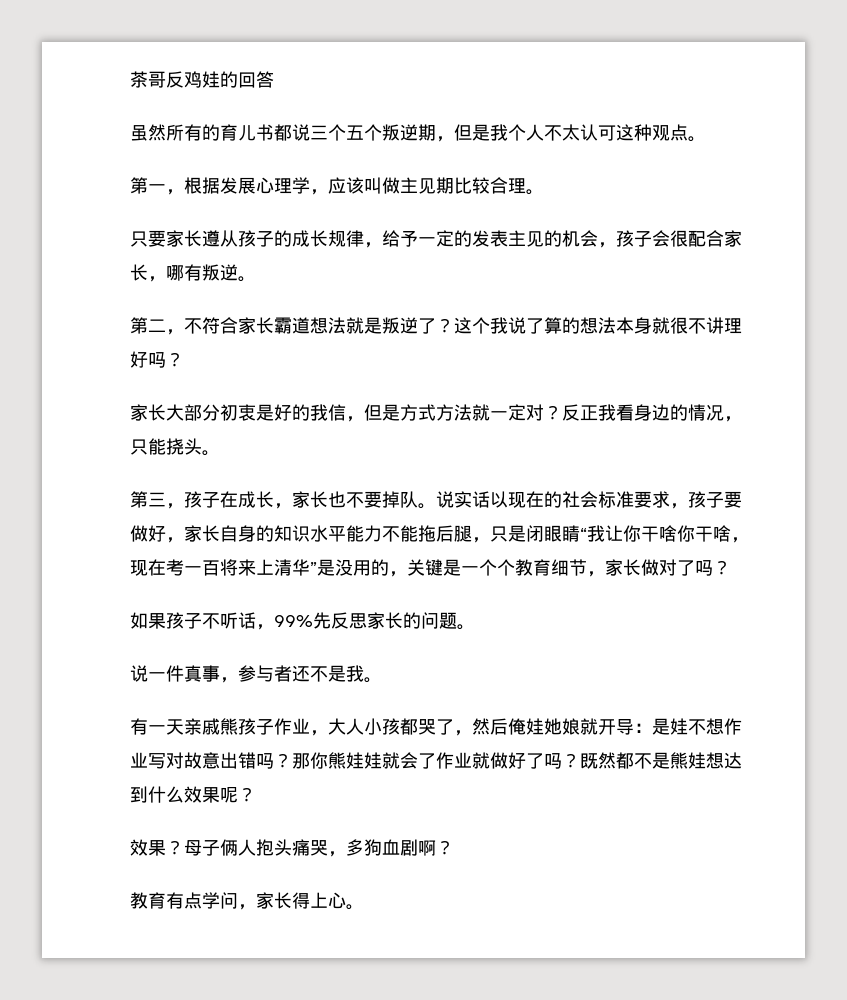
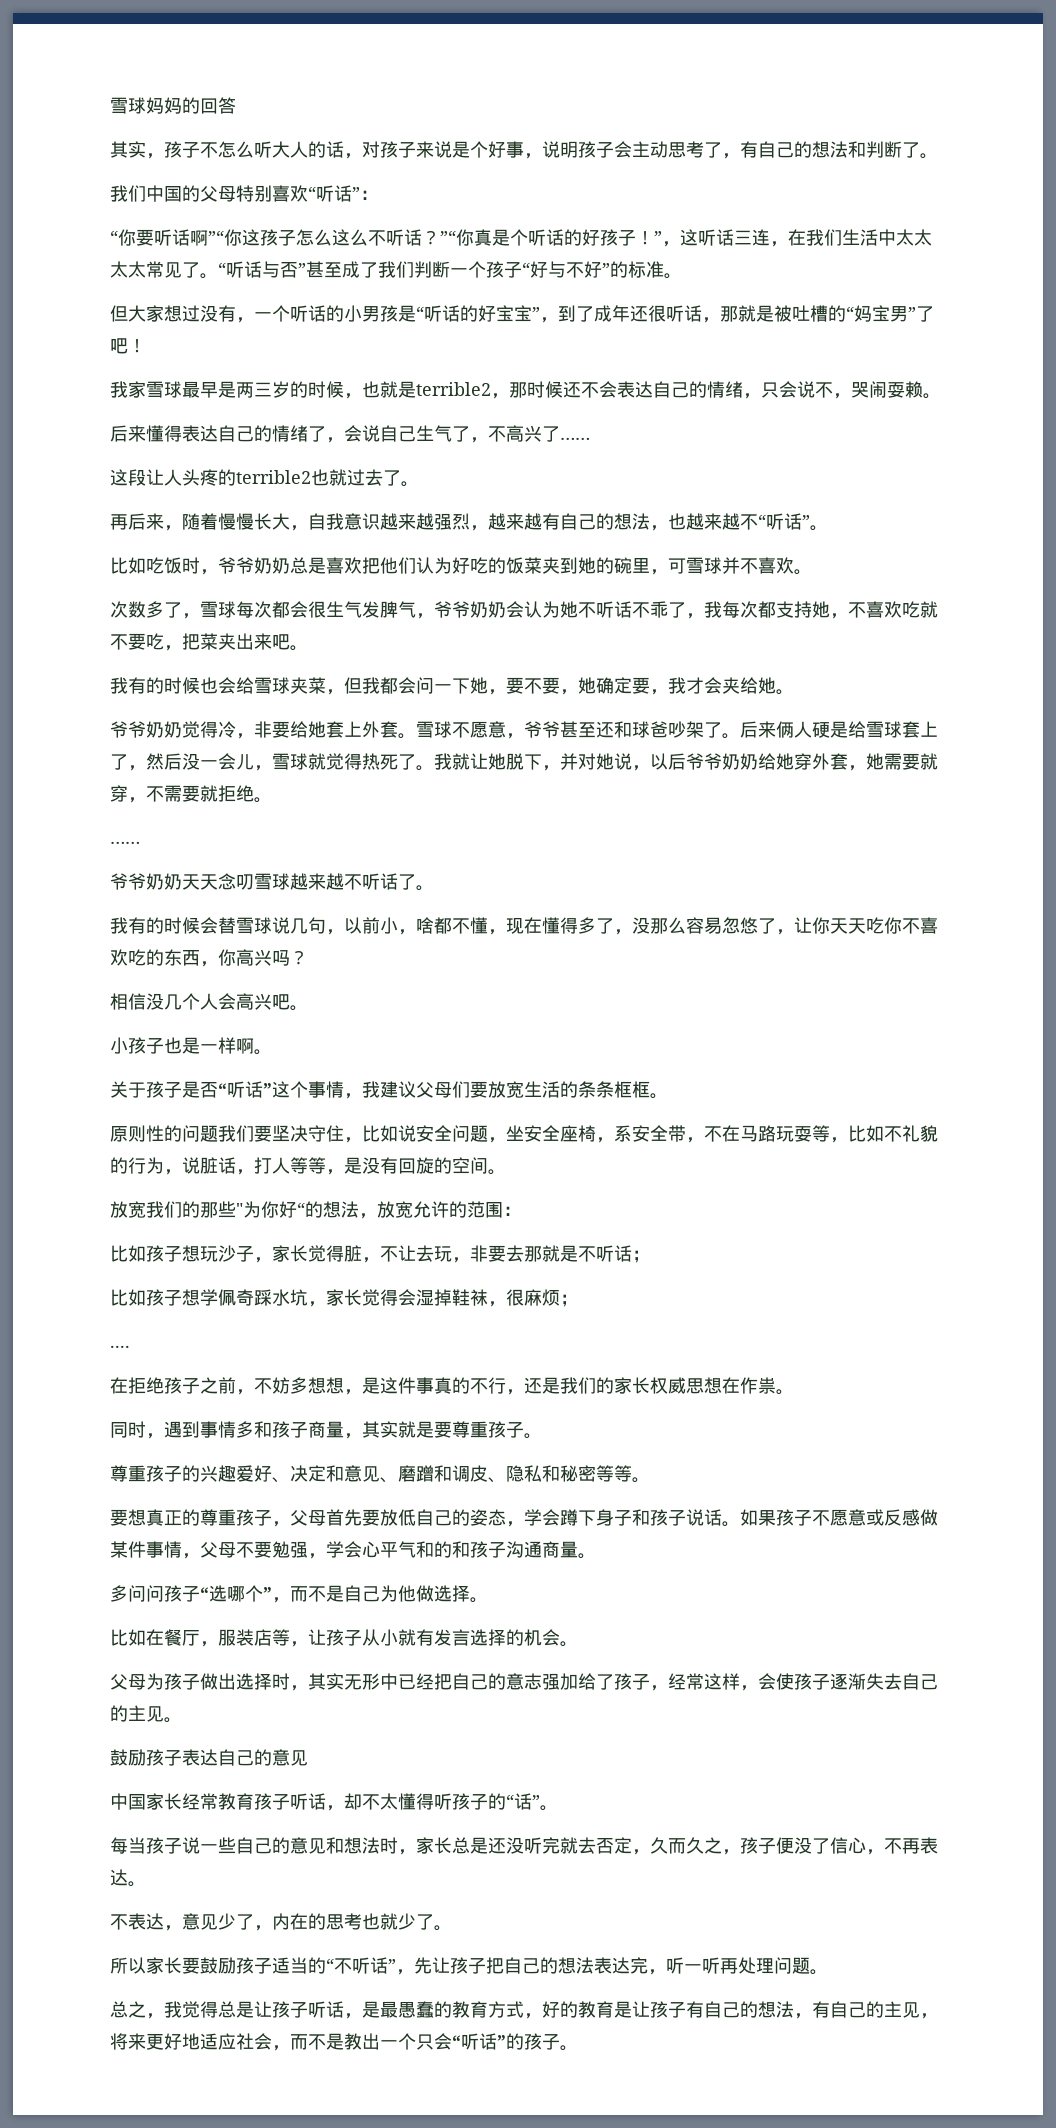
[130,71,220,88] 茶哥反鸡娃 -> [110,97,182,114] 雪球妈妈
[130,124,706,142] [130,177,544,195] [130,230,742,248] [130,264,256,282] [130,317,742,335] [130,351,184,368] [130,404,742,422] [130,438,220,456] [130,491,742,509] [130,525,749,543] [130,559,731,577] [130,612,475,630] [130,665,382,683] [130,718,742,736] [130,752,742,769] [130,786,256,803] [130,839,454,857] [130,892,346,910] 虽然所有的育儿书都说三个五个叛逆期，但是我个人不太认可这种观点。 // 第一，根据发展心理学，应该叫做主见期比较合理。 // 只要家长遵从孩子的成长规律，给予一定的发表主见的机会，孩子会很配合家长，哪有叛逆。 // 第二，不符合家长霸道想法就是叛逆了？这个我说了算的想法本身就很不讲理好吗？ // 家长大部分初衷是好的我信，但是方式方法就一定对？反正我看身边的情况，只能挠头。 // 第三，孩子在成长，家长也不要掉队。说实话以现在的社会标准要求，孩子要做好，家长自身的知识水平能力不能拖后腿，只是闭眼睛“我让你干啥你干啥，现在考一百将来上清华”是没用的，关键是一个个教育细节，家长做对了吗？ // 如果孩子不听话，99%先反思家长的问题。 // 说一件真事，参与者还不是我。 // 有一天亲戚熊孩子作业，大人小孩都哭了，然后俺娃她娘就开导：是娃不想作业写对故意出错吗？那你熊娃娃就会了作业就做好了吗？既然都不是熊娃想达到什么效果呢？ // 效果？母子俩人抱头痛哭，多狗血剧啊？ // 教育有点学问，家长得上心 -> [110,141,938,159] [110,185,378,202] [110,229,932,247] [110,261,682,279] [110,305,934,323] [110,338,146,354] [110,381,941,399] [110,425,590,443] [110,469,419,487] [110,513,828,531] [110,557,812,575] [110,601,938,619] [110,633,308,651] [110,677,794,695] [110,721,938,739] [110,753,938,771] [110,785,272,803] [110,841,140,844] [110,873,434,891] [110,917,938,935] [110,949,308,967] [110,993,308,1011] [110,1037,272,1055] [110,1081,668,1099] [110,1125,938,1143] [110,1157,506,1175] [110,1201,521,1219] [110,1245,650,1263] [110,1289,578,1307] [110,1345,130,1348] [110,1377,794,1395] [110,1421,542,1439] [110,1465,650,1483] [110,1509,938,1527] [110,1541,596,1559] [110,1585,488,1603] [110,1629,578,1647] [110,1673,938,1691] [110,1705,182,1723] [110,1749,308,1766] [110,1793,558,1811] [110,1837,938,1855] [110,1869,146,1887] [110,1913,452,1931] [110,1957,828,1975] [110,2001,938,2019] [110,2033,560,2051] 其实，孩子不怎么听大人的话，对孩子来说是个好事，说明孩子会主动思考了，有自己的想法和判断了。 // 我们中国的父母特别喜欢“听话”： // “你要听话啊”“你这孩子怎么这么不听话？”“你真是个听话的好孩子！”，这听话三连，在我们生活中太太太太常见了。“听话与否”甚至成了我们判断一个孩子“好与不好”的标准。 // 但大家想过没有，一个听话的小男孩是“听话的好宝宝”，到了成年还很听话，那就是被吐槽的“妈宝男”了吧！ // 我家雪球最早是两三岁的时候，也就是terrible2，那时候还不会表达自己的情绪，只会说不，哭闹耍赖。 // 后来懂得表达自己的情绪了，会说自己生气了，不高兴了…… // 这段让人头疼的terrible2也就过去了。 // 再后来，随着慢慢长大，自我意识越来越强烈，越来越有自己的想法，也越来越不“听话”。 // 比如吃饭时，爷爷奶奶总是喜欢把他们认为好吃的饭菜夹到她的碗里，可雪球并不喜欢。 // 次数多了，雪球每次都会很生气发脾气，爷爷奶奶会认为她不听话不乖了，我每次都支持她，不喜欢吃就不要吃，把菜夹出来吧。 // 我有的时候也会给雪球夹菜，但我都会问一下她，要不要，她确定要，我才会夹给她。 // 爷爷奶奶觉得冷，非要给她套上外套。雪球不愿意，爷爷甚至还和球爸吵架了。后来俩人硬是给雪球套上了，然后没一会儿，雪球就觉得热死了。我就让她脱下，并对她说，以后爷爷奶奶给她穿外套，她需要就穿，不需要就拒绝。 // …… // 爷爷奶奶天天念叨雪球越来越不听话了。 // 我有的时候会替雪球说几句，以前小，啥都不懂，现在懂得多了，没那么容易忽悠了，让你天天吃你不喜欢吃的东西，你高兴吗？ // 相信没几个人会高兴吧。 // 小孩子也是一样啊。 // 关于孩子是否“听话”这个事情，我建议父母们要放宽生活的条条框框。 // 原则性的问题我们要坚决守住，比如说安全问题，坐安全座椅，系安全带，不在马路玩耍等，比如不礼貌的行为，说脏话，打人等等，是没有回旋的空间。 // 放宽我们的那些"为你好“的想法，放宽允许的范围： // 比如孩子想玩沙子，家长觉得脏，不让去玩，非要去那就是不听话； // 比如孩子想学佩奇踩水坑，家长觉得会湿掉鞋袜，很麻烦； // .... // 在拒绝孩子之前，不妨多想想，是这件事真的不行，还是我们的家长权威思想在作祟。 // 同时，遇到事情多和孩子商量，其实就是要尊重孩子。 // 尊重孩子的兴趣爱好、决定和意见、磨蹭和调皮、隐私和秘密等等。 // 要想真正的尊重孩子，父母首先要放低自己的姿态，学会蹲下身子和孩子说话。如果孩子不愿意或反感做某件事情，父母不要勉强，学会心平气和的和孩子沟通商量。 // 多问问孩子“选哪个”，而不是自己为他做选择。 // 比如在餐厅，服装店等，让孩子从小就有发言选择的机会。 // 父母为孩子做出选择时，其实无形中已经把自己的意志强加给了孩子，经常这样，会使孩子逐渐失去自己的主见。 // 鼓励孩子表达自己的意见 // 中国家长经常教育孩子听话，却不太懂得听孩子的“话”。 // 每当孩子说一些自己的意见和想法时，家长总是还没听完就去否定，久而久之，孩子便没了信心，不再表达。 // 不表达，意见少了，内在的思考也就少了。 // 所以家长要鼓励孩子适当的“不听话”，先让孩子把自己的想法表达完，听一听再处理问题。 // 总之，我觉得总是让孩子听话，是最愚蠢的教育方式，好的教育是让孩子有自己的想法，有自己的主见，将来更好地适应社会，而不是教出一个只会“听话”的孩子

